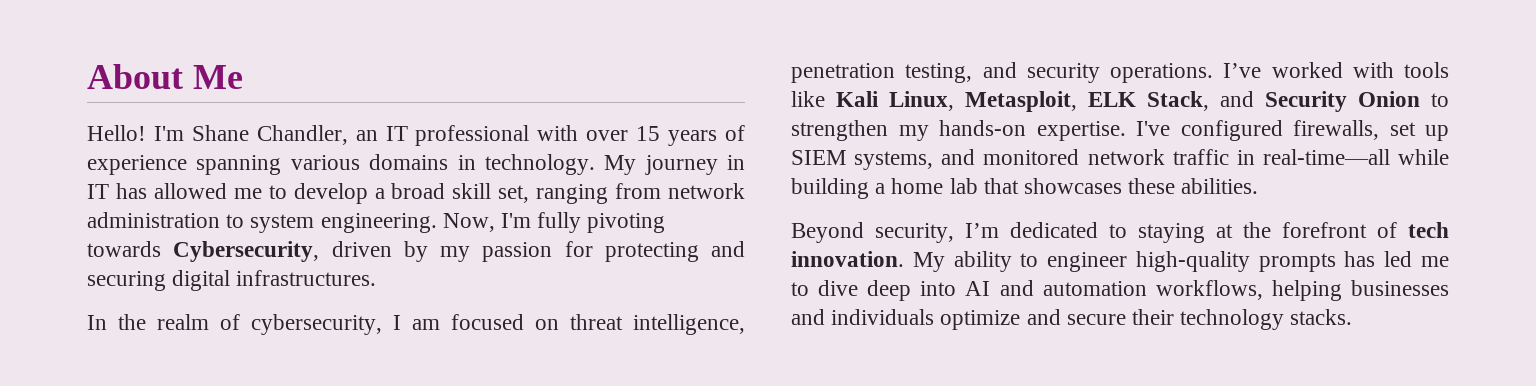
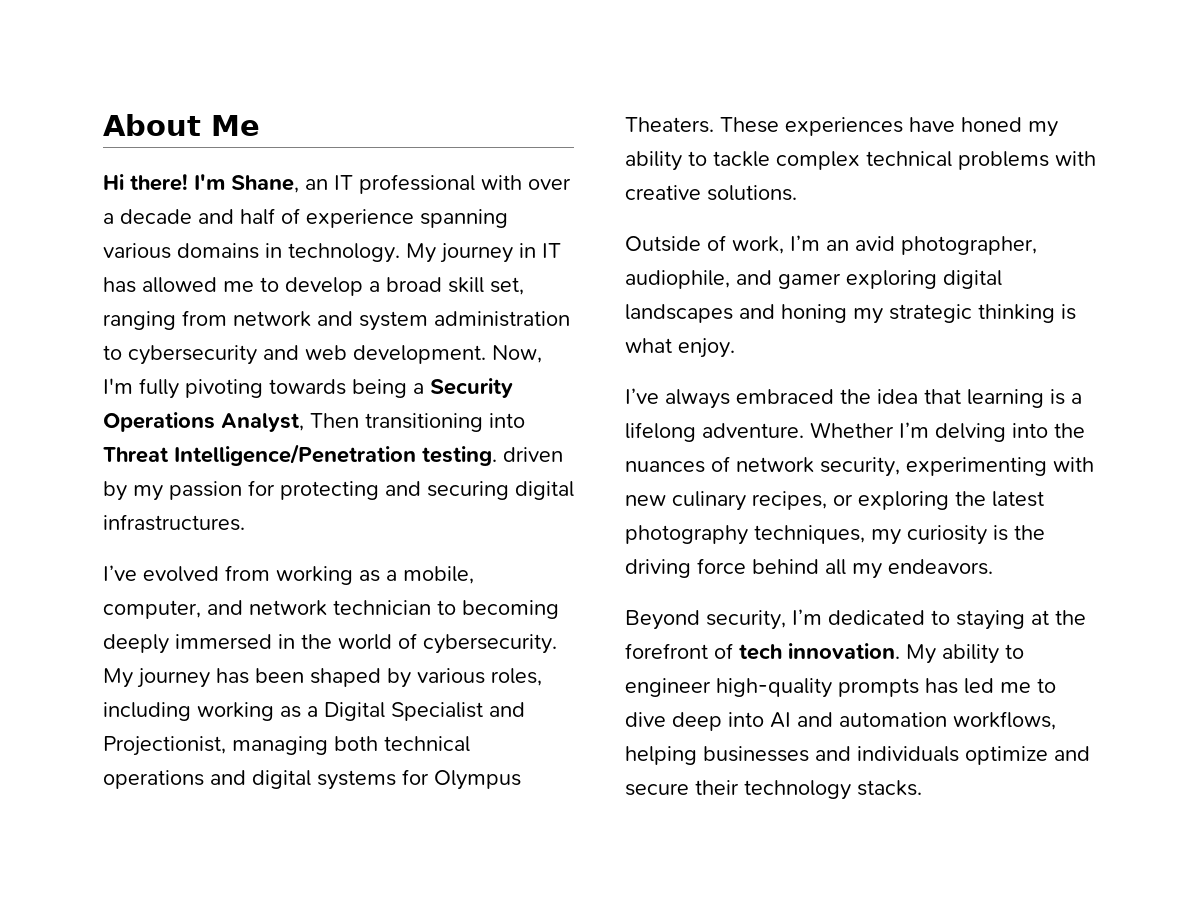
[87,125,348,145] Hello! I'm Shane Chandler, -> [103,174,299,193] Hi there! I'm Shane,
[636,126,718,146] 15 years -> [103,208,275,225] a decade and half
[87,212,437,233] administration to system engineering. -> [317,311,570,331] [103,345,486,365] and system administration to cybersecurity and web development.
[173,241,320,262] Cybersecurity, -> [352,378,513,398] [103,412,525,432] [103,444,497,466] being a Security Operations Analyst, Then transitioning into Threat Intelligence/Penetration testing.
[87,314,745,335] [791,62,1449,83] [791,91,1449,112] [791,120,1449,141] [791,149,1449,170] [791,178,1259,199] In the realm of cybersecurity, I am focused on threat intelligence, penetration testing, and security operations. I’ve worked with tools like Kali Linux, Metasploit, ELK Stack, and Security Onion to strengthen my hands-on expertise. I've configured firewalls, set up SIEM systems, and monitored network traffic in real-time—all while building a home lab that showcases these abilities. -> [103,565,474,585] [103,600,559,619] [103,633,557,654] [103,668,542,688] [103,702,525,721] [103,736,470,756] [103,769,521,790] [625,117,1058,137] [625,151,1096,171] [625,185,797,201] [625,235,1037,255] [625,270,1002,289] [625,304,1076,324] [625,338,735,358] [625,388,1082,409] [625,422,1085,442] [625,456,1094,477] [625,491,1044,511] [625,525,1045,545] [625,558,993,579] I’ve evolved from working as a mobile, computer, and network technician to becoming deeply immersed in the world of cybersecurity. My journey has been shaped by various roles, including working as a Digital Specialist and Projectionist, managing both technical operations and digital systems for Olympus Theaters. These experiences have honed my ability to tackle complex technical problems with creative solutions. // Outside of work, I’m an avid photographer, audiophile, and gamer exploring digital landscapes and honing my strategic thinking is what enjoy. // I’ve always embraced the idea that learning is a lifelong adventure. Whether I’m delving into the nuances of network security, experimenting with new culinary recipes, or exploring the latest photography techniques, my curiosity is the driving force behind all my endeavors.

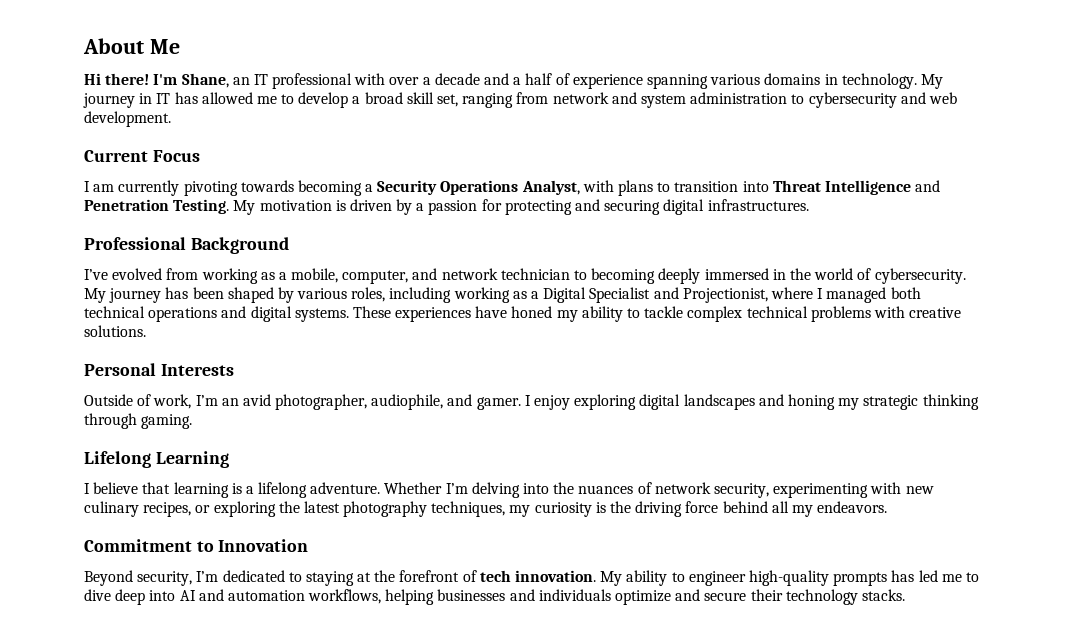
(234, 216) none -> [513,77,522,85] a
[492,345,542,363] [103,378,179,399] Now, I'm fully -> [84,150,200,162] [84,180,180,196] // Current Focus // I am currently
[352,379,407,398] being -> [297,180,362,196] becoming
[310,413,525,432] [103,444,497,466] Then transitioning into Threat Intelligence/Penetration testing. -> [582,180,941,196] [84,199,346,215] with plans to transition into Threat Intelligence and Penetration Testing. My motivation is
[133,485,163,501] my -> [416,203,425,211] a
(245, 522) none -> [84,237,289,254] // Professional Background
[232,736,328,755] managing -> [770,287,887,303] where I managed
[317,769,521,790] [625,117,714,133] systems for Olympus Theaters. -> [294,308,349,322] systems.
(797, 193) none -> [84,363,234,376] // Personal Interests
[778,273,841,289] gamer -> [476,395,571,410] gamer. I enjoy
[1061,304,1076,320] [625,338,735,358] [625,388,918,409] is what enjoy. // I’ve always embraced the idea -> [84,413,193,429] [84,451,229,468] [84,482,139,494] through gaming. // Lifelong Learning // I believe
(993, 567) none -> [84,539,309,552] // Commitment to Innovation

